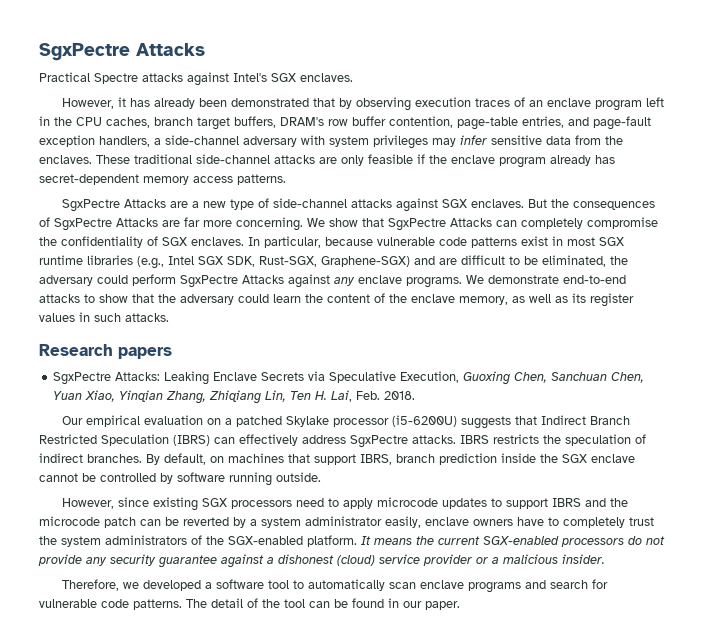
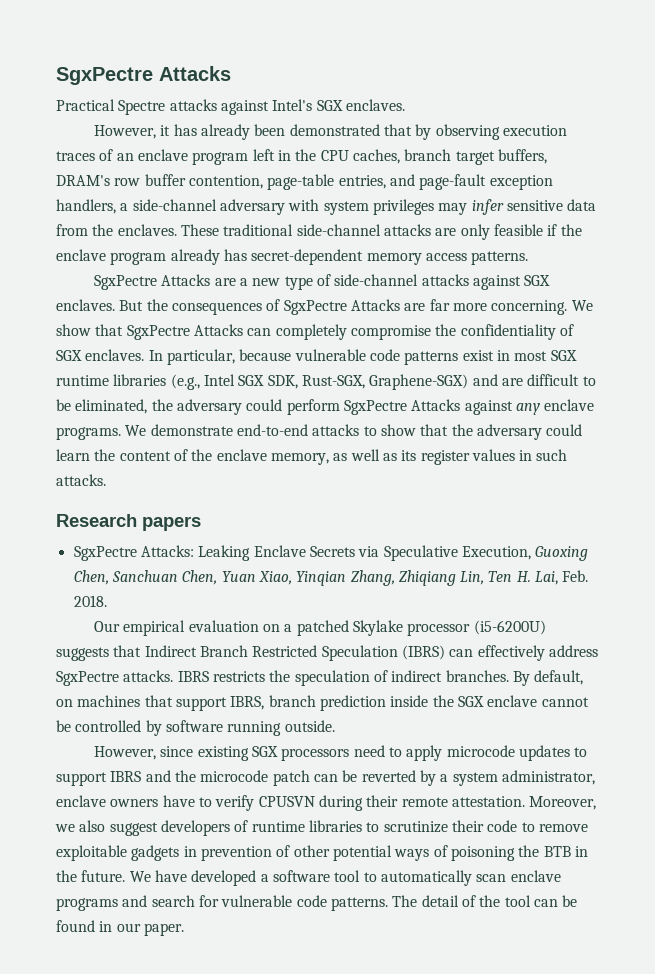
[305,516,421,528] administrator easily, -> [501,770,595,785] administrator,
[563,517,654,528] [39,535,665,547] [38,554,605,568] [62,579,140,591] completely trust the system administrators of the SGX-enabled platform. It means the current SGX-enabled processors do not provide any security guarantee against a dishonest (cloud) service provider or a malicious insider. // Therefore, we -> [215,795,597,811] [55,820,588,836] [56,845,588,861] [56,870,187,882] verify CPUSVN during their remote attestation. Moreover, we also suggest developers of runtime libraries to scrutinize their code to remove exploitable gadgets in prevention of other potential ways of poisoning the BTB in the future. We have

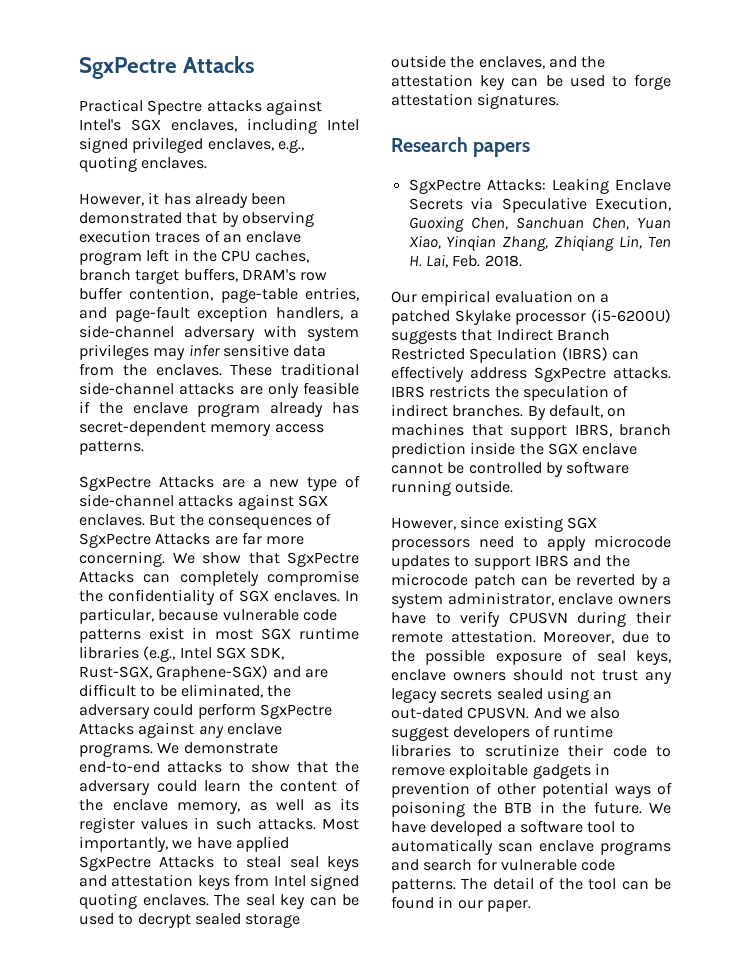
(343, 105) none -> [171,118,359,134] [79,137,304,153] [79,156,137,172] enclaves, including Intel signed privileged enclaves, e.g., quoting
(106, 480) none -> [321,818,359,830] [79,836,289,852] [79,856,359,871] [79,874,359,890] [79,893,359,909] [79,913,301,928] [391,55,606,69] [391,74,671,90] [391,93,560,109] Most importantly, we have applied SgxPectre Attacks to steal seal keys and attestation keys from Intel signed quoting enclaves. The seal key can be used to decrypt sealed storage outside the enclaves, and the attestation key can be used to forge attestation signatures.
(597, 803) none -> [621,631,671,643] [391,649,671,665] [391,669,672,684] [391,687,613,703] [391,707,562,719] due to the possible exposure of seal keys, enclave owners should not trust any legacy secrets sealed using an out-dated CPUSVN. And

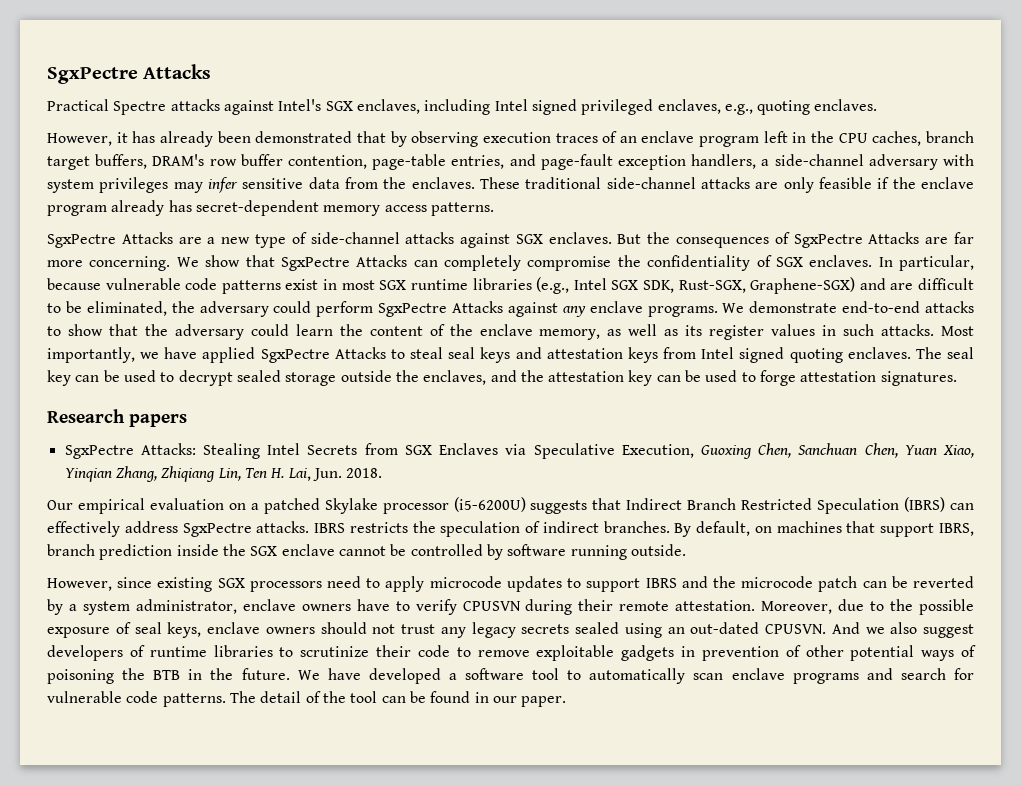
[551,178,671,194] [408,198,463,210] Leaking Enclave Secrets -> [203,443,499,459] Stealing Intel Secrets from SGX Enclaves
[452,255,481,267] Feb. -> [312,468,342,481] Jun.

